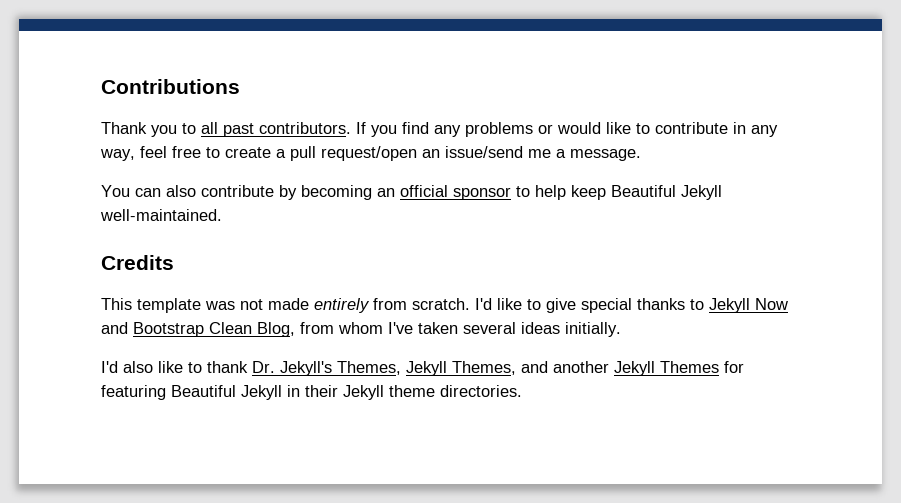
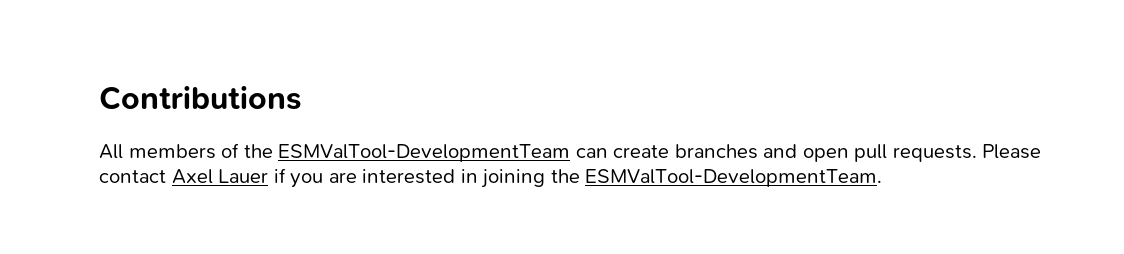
[101,122,778,137] [100,146,641,161] [101,185,722,200] [100,209,222,221] [101,255,174,270] [101,298,788,313] [101,322,621,337] [101,361,744,376] [101,385,522,400] Thank you to all past contributors. If you find any problems or would like to contribute in any way, feel free to create a pull request/open an issue/send me a message. // You can also contribute by becoming an official sponsor to help keep Beautiful Jekyll well-maintained. // Credits // This template was not made entirely from scratch. I'd like to give special thanks to Jekyll Now and Bootstrap Clean Blog, from whom I've taken several ideas initially. // I'd also like to thank Dr. Jekyll's Themes, Jekyll Themes, and another Jekyll Themes for featuring Beautiful Jekyll in their Jekyll theme directories. -> [99,143,1042,162] [99,168,883,188] All members of the ESMValTool-DevelopmentTeam can create branches and open pull requests. Please contact Axel Lauer if you are interested in joining the ESMValTool-DevelopmentTeam.

